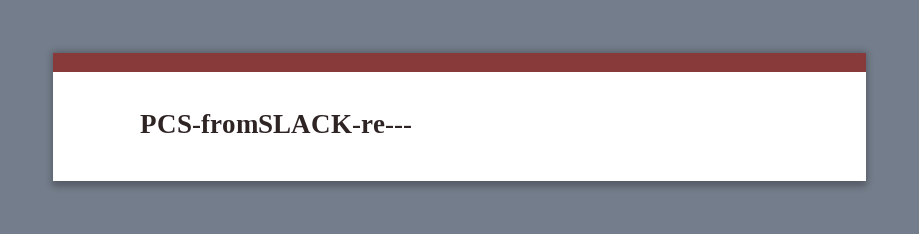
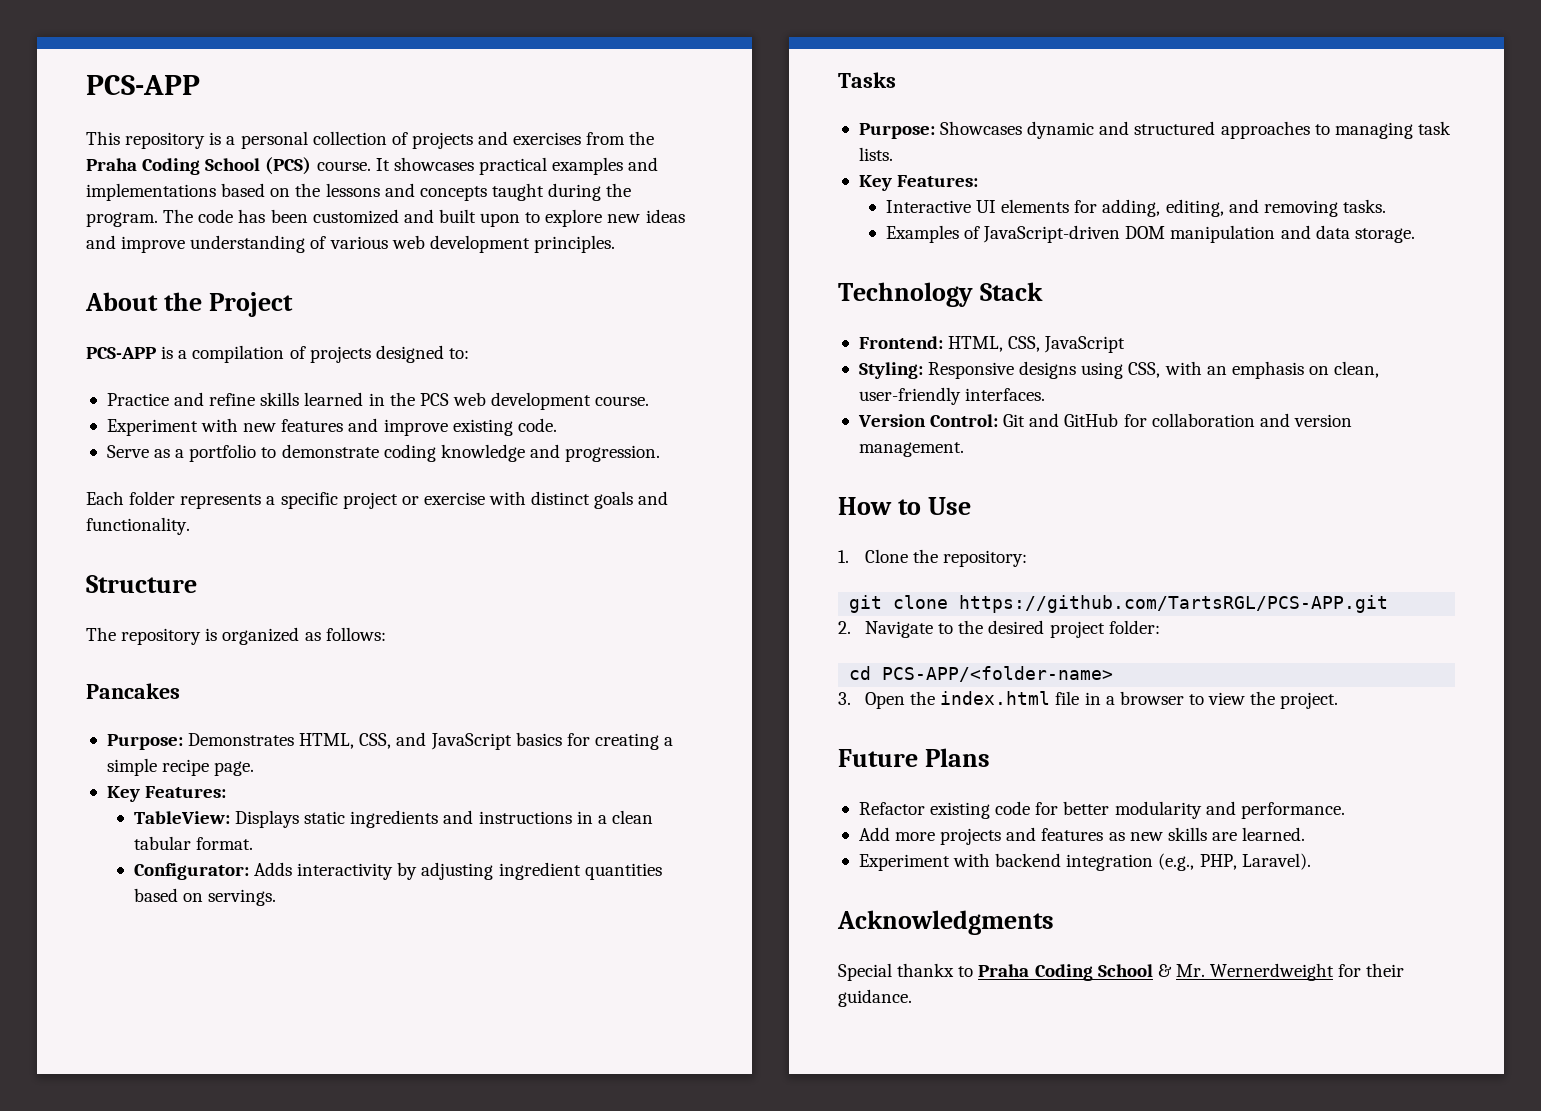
[140,114,412,133] PCS-fromSLACK-re--- -> [86,75,200,95] [86,131,655,149] [86,157,659,175] [86,183,632,201] [86,209,685,227] [86,235,615,253] [85,292,293,317] [86,345,469,363] [106,392,650,410] [106,418,557,436] [106,444,661,462] [86,491,669,509] [86,517,190,535] [86,575,197,593] [86,627,386,645] [86,683,180,699] [106,732,674,750] [106,758,255,776] [106,786,227,802] [133,810,653,828] [133,836,254,850] [133,862,662,880] [133,888,277,906] [838,72,896,88] [858,121,1451,139] [858,147,893,161] [858,175,979,191] [885,199,1386,217] [885,225,1415,243] [838,282,1043,307] [858,336,1126,353] [858,361,1380,379] [858,387,1046,405] [857,413,1352,427] [858,442,964,457] [838,497,971,515] [838,549,1028,567] [849,595,1389,613] [838,620,1160,638] [849,666,1114,682] [838,691,1339,709] [838,748,990,767] [858,801,1345,819] [858,827,1306,845] [858,853,1311,871] [837,910,1054,935] [838,963,1405,981] [838,989,912,1007] PCS-APP // This repository is a personal collection of projects and exercises from the Praha Coding School (PCS) course. It showcases practical examples and implementations based on the lessons and concepts taught during the program. The code has been customized and built upon to explore new ideas and improve understanding of various web development principles. // About the Project // PCS-APP is a compilation of projects designed to: // Practice and refine skills learned in the PCS web development course. // Experiment with new features and improve existing code. // Serve as a portfolio to demonstrate coding knowledge and progression. // Each folder represents a specific project or exercise with distinct goals and functionality. // Structure // The repository is organized as follows: // Pancakes // Purpose: Demonstrates HTML, CSS, and JavaScript basics for creating a simple recipe page. // Key Features: // TableView: Displays static ingredients and instructions in a clean tabular format. // Configurator: Adds interactivity by adjusting ingredient quantities based on servings. // Tasks // Purpose: Showcases dynamic and structured approaches to managing task lists. // Key Features: // Interactive UI elements for adding, editing, and removing tasks. // Examples of JavaScript-driven DOM manipulation and data storage. // Technology Stack // Frontend: HTML, CSS, JavaScript // Styling: Responsive designs using CSS, with an emphasis on clean, user-friendly interfaces. // Version Control: Git and GitHub for collaboration and version management. // How to Use // 1. Clone the repository: // git clone https://github.com/TartsRGL/PCS-APP.git // 2. Navigate to the desired project folder: // cd PCS-APP/<folder-name> // 3. Open the index.html file in a browser to view the project. // Future Plans // Refactor existing code for better modularity and performance. // Add more projects and features as new skills are learned. // Experiment with backend integration (e.g., PHP, Laravel). // Acknowledgments // Special thankx to Praha Coding School & Mr. Wernerdweight for their guidance.

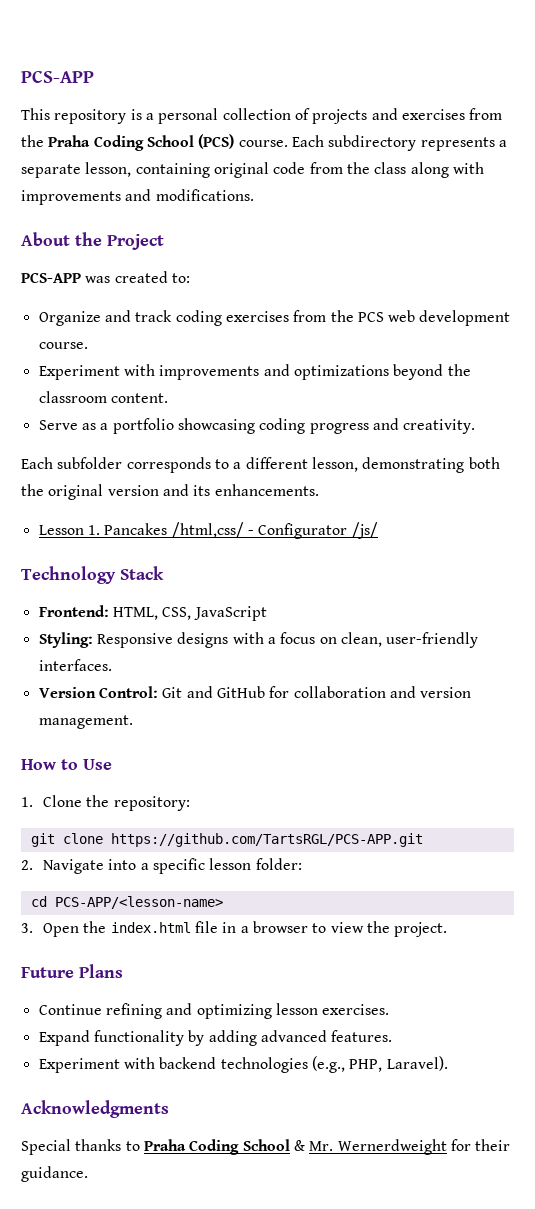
[375,157,659,175] [86,183,632,201] [86,209,685,227] [86,235,615,253] [85,292,293,317] [86,345,469,363] [106,392,385,406] It showcases practical examples and implementations based on the lessons and concepts taught during the program. The code has been customized and built upon to explore new ideas and improve understanding of various web development principles. // About the Project // PCS-APP is a compilation of projects designed to: // Practice and refine skills learned in -> [291,135,507,151] [21,162,484,178] [21,189,254,205] [21,232,164,250] [21,271,190,283] [38,310,327,326] Each subdirectory represents a separate lesson, containing original code from the class along with improvements and modifications. // About the Project // PCS-APP was created to: // Organize and track coding exercises from
[243,418,557,436] [106,444,661,462] [86,491,669,509] [86,517,190,535] [86,575,197,593] [86,627,386,645] [86,683,180,699] [106,732,674,750] [106,758,255,776] [106,786,227,802] [133,810,653,828] [133,836,254,850] [133,862,662,880] [133,888,277,906] [838,72,896,88] [858,121,1451,139] [858,147,893,161] [858,175,979,191] [885,199,1386,217] [885,225,1415,243] new features and improve existing code. // Serve as a portfolio to demonstrate coding knowledge and progression. // Each folder represents a specific project or exercise with distinct goals and functionality. // Structure // The repository is organized as follows: // Pancakes // Purpose: Demonstrates HTML, CSS, and JavaScript basics for creating a simple recipe page. // Key Features: // TableView: Displays static ingredients and instructions in a clean tabular format. // Configurator: Adds interactivity by adjusting ingredient quantities based on servings. // Tasks // Purpose: Showcases dynamic and structured approaches to managing task lists. // Key Features: // Interactive UI elements for adding, editing, and removing tasks. // Examples of JavaScript-driven DOM manipulation and data storage. -> [159,364,471,380] [38,391,168,403] [38,418,476,434] [21,457,500,473] [21,484,319,500] [38,522,378,539] improvements and optimizations beyond the classroom content. // Serve as a portfolio showcasing coding progress and creativity. // Each subfolder corresponds to a different lesson, demonstrating both the original version and its enhancements. // Lesson 1. Pancakes /html,css/ - Configurator /js/
[1081,361,1304,379] using CSS, with an emphasis -> [232,632,316,644] with a focus
[938,620,1105,638] to the desired project -> [108,858,252,874] into a specific lesson
[882,666,1114,682] PCS-APP/<folder-name> -> [54,896,223,909] PCS-APP/<lesson-name>
[858,801,1345,819] [858,827,1306,845] Refactor existing code for better modularity and performance. // Add more projects and features as new skills are learned. -> [38,1003,390,1019] [38,1030,393,1046] Continue refining and optimizing lesson exercises. // Expand functionality by adding advanced features.
[1066,854,1154,871] integration -> [220,1057,308,1073] technologies
[897,963,955,977] thankx -> [75,1139,122,1151] thanks

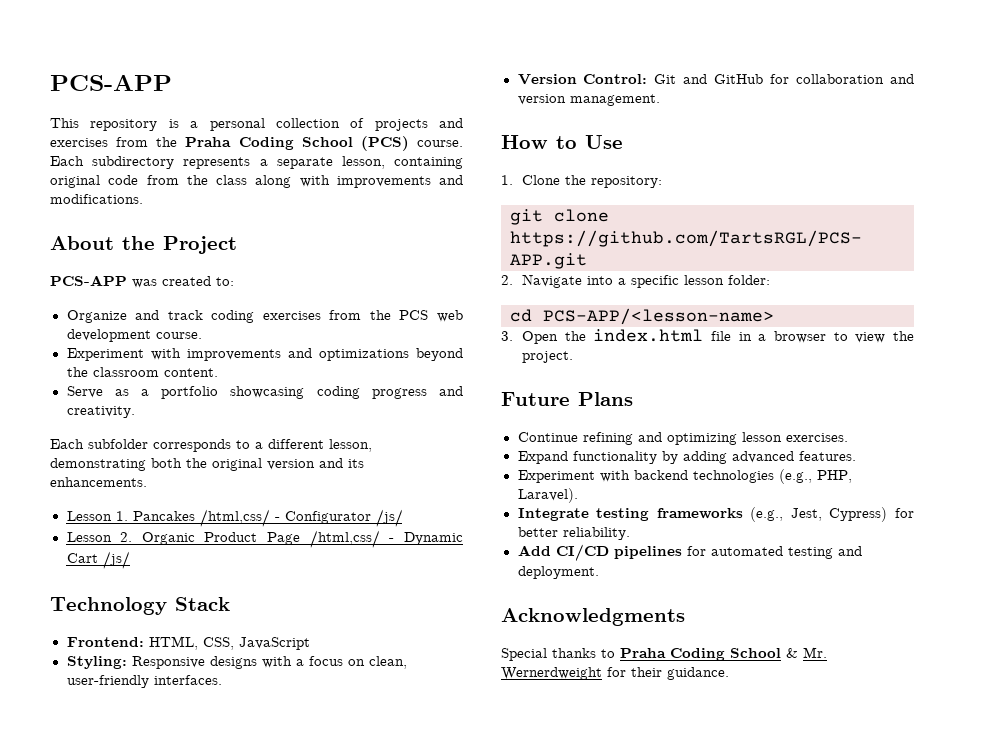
(378, 530) none -> [66,530,464,548] [66,551,130,569] // Lesson 2. Organic Product Page /html,css/ - Dynamic Cart /js/
(448, 1063) none -> [517,507,914,522] [517,527,630,540] [517,544,862,561] [517,566,599,579] // Integrate testing frameworks (e.g., Jest, Cypress) for better reliability. // Add CI/CD pipelines for automated testing and deployment.

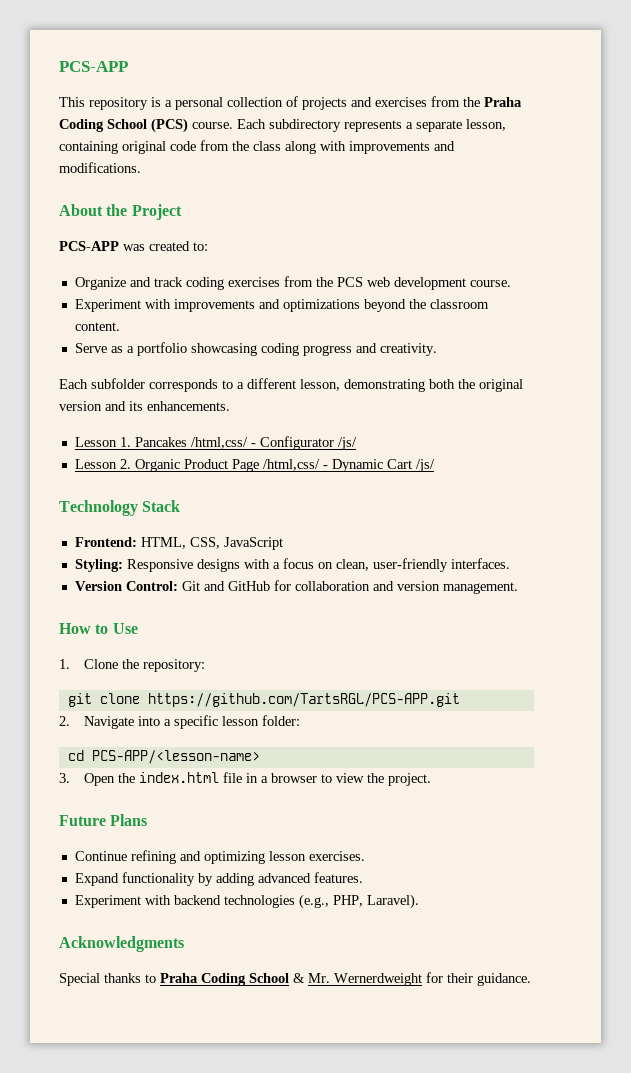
[517,507,914,522] [517,527,630,540] [517,544,862,561] [517,566,599,579] // Integrate testing frameworks (e.g., Jest, Cypress) for better reliability. // Add CI/CD pipelines for automated testing and deployment. -> (419, 901) none

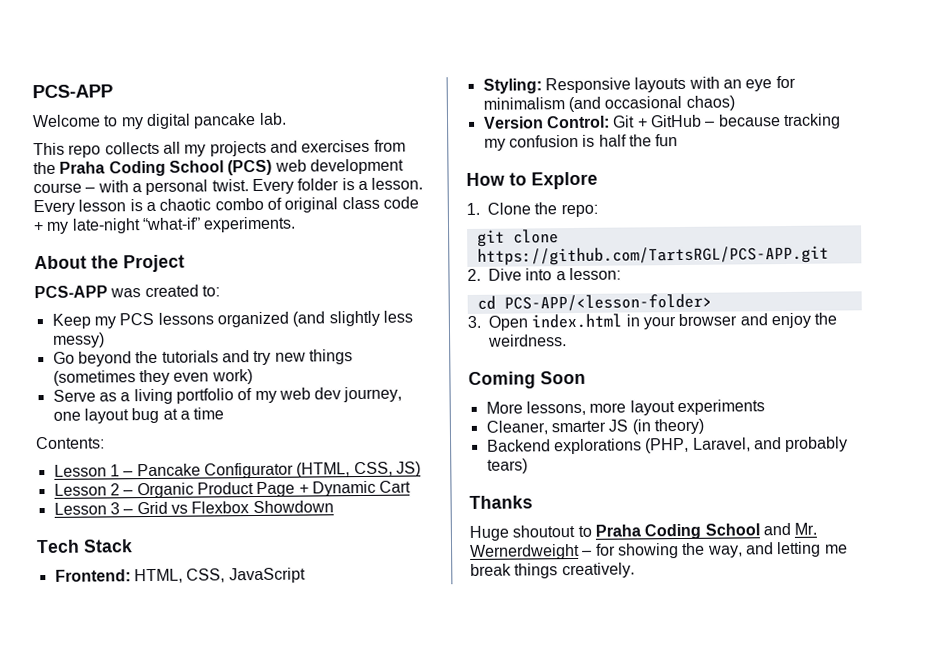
[59,96,298,110] This repository is a personal collection of -> [32,112,287,130] [33,141,207,158] Welcome to my digital pancake lab. // This repo collects all my
[192,119,506,132] [59,140,455,154] [59,162,141,173] course. Each subdirectory represents a separate lesson, containing original code from the class along with improvements and modifications. -> [274,158,404,175] [33,177,424,196] [33,196,419,216] [33,216,297,234] web development course – with a personal twist. Every folder is a lesson. Every lesson is a chaotic combo of original class code + my late-night “what-if” experiments.
[74,276,511,290] [74,299,489,312] [74,322,120,331] [74,342,437,356] [59,378,523,392] [59,401,230,411] [74,436,357,450] [74,459,131,469] Organize and track coding exercises from the PCS web development course. // Experiment with improvements and optimizations beyond the classroom content. // Serve as a portfolio showcasing coding progress and creativity. // Each subfolder corresponds to a different lesson, demonstrating both the original version and its enhancements. // Lesson 1. Pancakes /html,css/ - Configurator /js/ // Lesson 2. -> [51,310,413,329] [51,332,105,348] [52,349,353,367] [52,369,253,386] [52,386,403,405] [52,407,225,424] [35,436,105,450] [53,461,421,479] [53,483,134,496] Keep my PCS lessons organized (and slightly less messy) // Go beyond the tutorials and try new things (sometimes they even work) // Serve as a living portfolio of my web dev journey, one layout bug at a time // Contents: // Lesson 1 – Pancake Configurator (HTML, CSS, JS) // Lesson 2 –
[262,459,328,471] /html,css/ - -> [298,484,309,494] +
[415,459,435,472] [59,500,138,516] /js/ // Technology -> [53,500,334,515] [36,539,80,554] // Lesson 3 – Grid vs Flexbox Showdown // Tech
[196,558,510,572] [74,580,518,594] designs with a focus on clean, user-friendly interfaces. // Version Control: Git and GitHub for collaboration and version management. -> [634,75,796,93] [482,95,735,113] [482,113,841,130] [483,134,679,151] layouts with an eye for minimalism (and occasional chaos) // Version Control: Git + GitHub – because tracking my confusion is half the fun
[112,623,138,634] Use -> [531,171,598,190] Explore
[142,659,205,672] repository: -> [560,203,598,218] repo:
[83,716,134,729] Navigate -> [488,268,522,281] Dive
[173,715,300,729] specific lesson folder: -> [568,267,621,281] lesson:
[91,750,260,764] PCS-APP/<lesson-name> -> [503,293,712,312] PCS-APP/<lesson-folder>
[117,772,431,786] [59,814,148,826] [74,850,365,864] [74,872,363,886] [74,894,419,909] [59,936,184,952] [59,973,141,986] the index.html file in a browser to view the project. // Future Plans // Continue refining and optimizing lesson exercises. // Expand functionality by adding advanced features. // Experiment with backend technologies (e.g., PHP, Laravel). // Acknowledgments // Special thanks -> [531,312,838,330] [488,334,567,347] [468,370,586,389] [485,399,765,416] [485,418,704,435] [486,436,849,455] [486,458,528,474] [469,495,533,509] [469,524,576,541] index.html in your browser and enjoy the weirdness. // Coming Soon // More lessons, more layout experiments // Cleaner, smarter JS (in theory) // Backend explorations (PHP, Laravel, and probably tears) // Thanks // Huge shoutout
[293,973,305,983] & -> [762,522,791,536] and
[426,972,531,986] for their guidance. -> [582,541,848,559] [470,562,635,579] – for showing the way, and letting me break things creatively.

